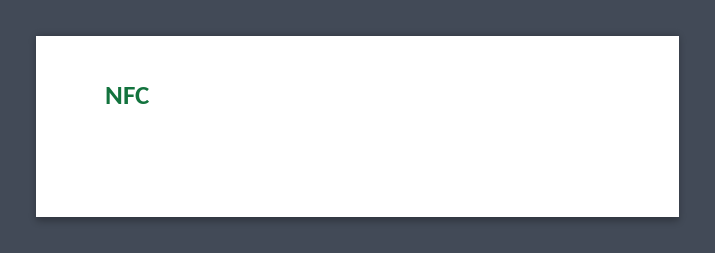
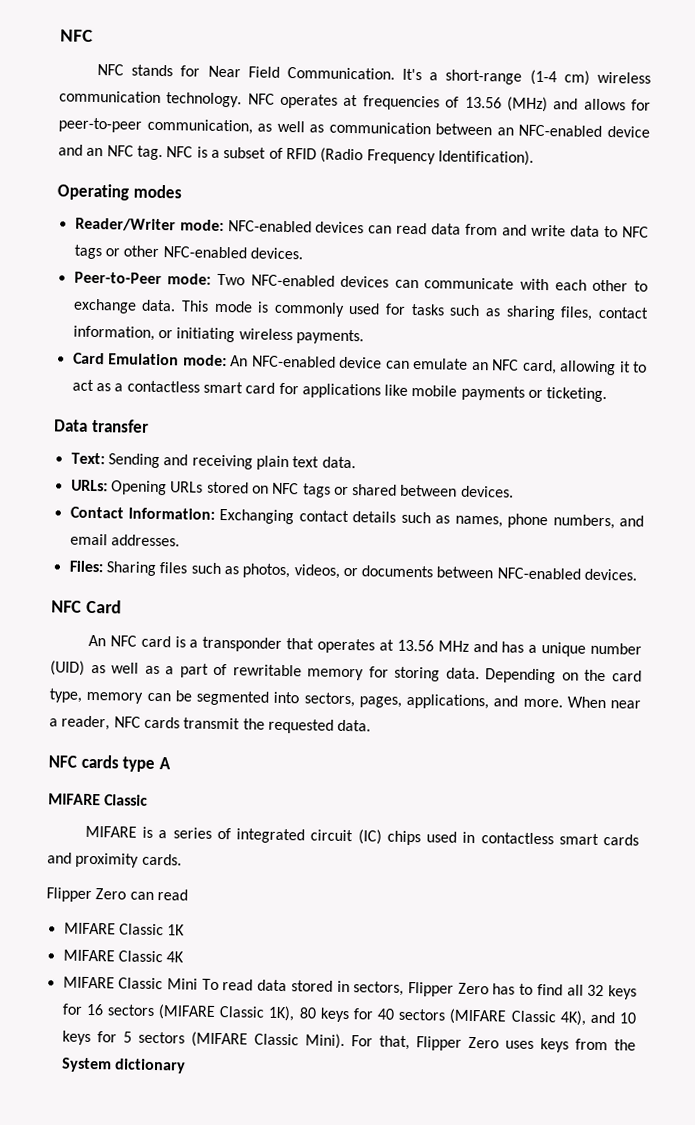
[105,87,150,104] NFC -> [60,29,93,42] [96,64,651,86] [59,90,652,113] [58,117,650,138] [58,144,534,166] [57,183,182,201] [74,217,649,238] [73,244,303,260] [73,271,648,292] [72,298,649,321] [72,325,364,345] [72,352,647,376] [71,379,608,403] [54,418,149,433] [70,452,356,471] [70,479,514,498] [69,506,644,530] [69,533,180,547] [68,560,638,581] [51,599,122,614] [87,634,642,657] [50,660,643,684] [49,688,641,710] [49,715,372,734] [48,754,171,773] [48,793,149,806] [84,825,639,846] [47,852,182,868] [46,887,188,903] [63,922,186,936] [62,949,185,963] [62,976,637,1000] [61,1003,637,1026] [61,1030,636,1053] [60,1057,186,1074] NFC // NFC stands for Near Field Communication. It's a short-range (1-4 cm) wireless communication technology. NFC operates at frequencies of 13.56 (MHz) and allows for peer-to-peer communication, as well as communication between an NFC-enabled device and an NFC tag. NFC is a subset of RFID (Radio Frequency Identification). // Operating modes // Reader/Writer mode: NFC-enabled devices can read data from and write data to NFC tags or other NFC-enabled devices. // Peer-to-Peer mode: Two NFC-enabled devices can communicate with each other to exchange data. This mode is commonly used for tasks such as sharing files, contact information, or initiating wireless payments. // Card Emulation mode: An NFC-enabled device can emulate an NFC card, allowing it to act as a contactless smart card for applications like mobile payments or ticketing. // Data transfer // Text: Sending and receiving plain text data. // URLs: Opening URLs stored on NFC tags or shared between devices. // Contact Information: Exchanging contact details such as names, phone numbers, and email addresses. // Files: Sharing files such as photos, videos, or documents between NFC-enabled devices. // NFC Card // An NFC card is a transponder that operates at 13.56 MHz and has a unique number (UID) as well as a part of rewritable memory for storing data. Depending on the card type, memory can be segmented into sectors, pages, applications, and more. When near a reader, NFC cards transmit the requested data. // NFC cards type A // MIFARE Classic // MIFARE is a series of integrated circuit (IC) chips used in contactless smart cards and proximity cards. // Flipper Zero can read // MIFARE Classic 1K // MIFARE Classic 4K // MIFARE Classic Mini To read data stored in sectors, Flipper Zero has to find all 32 keys for 16 sectors (MIFARE Classic 1K), 80 keys for 40 sectors (MIFARE Classic 4K), and 10 keys for 5 sectors (MIFARE Classic Mini). For that, Flipper Zero uses keys from the System dictionary

